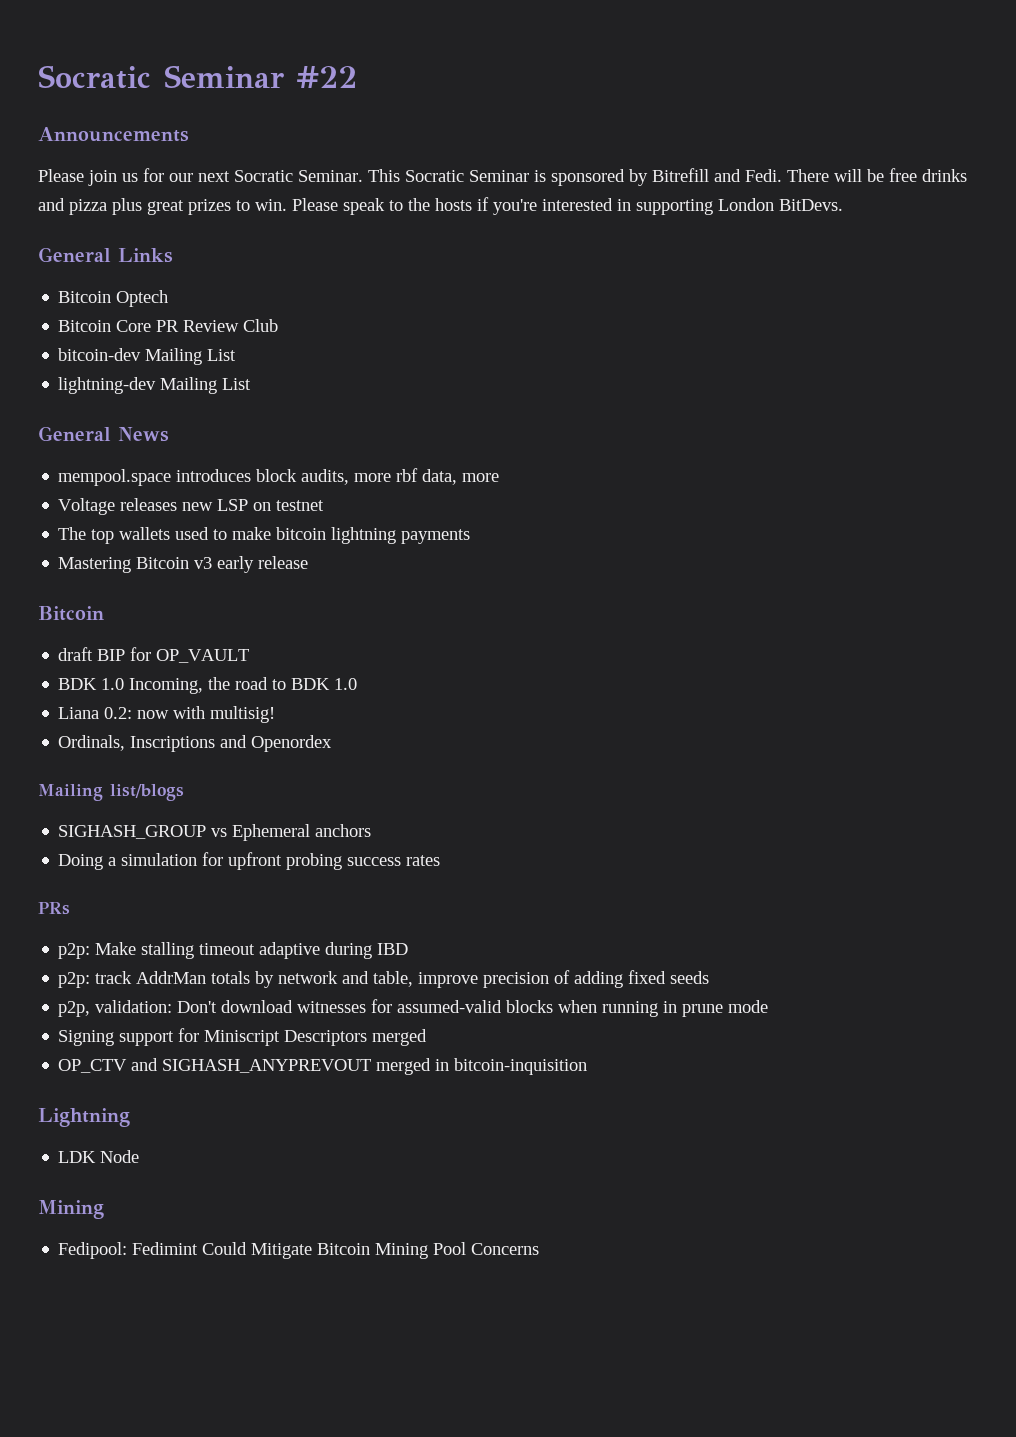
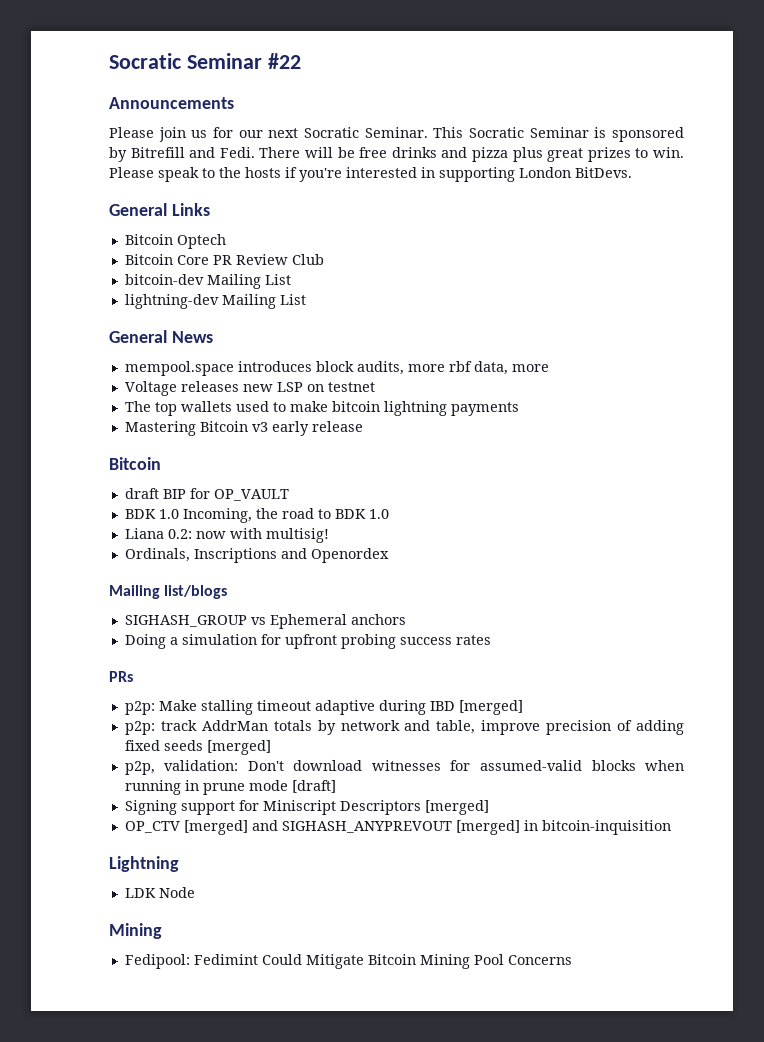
(409, 949) none -> [458,700,523,715] [merged]
(710, 977) none -> [206,740,271,755] [merged]
(769, 1006) none -> [291,780,336,793] [draft]
[372,1029,428,1046] merged -> [424,800,489,815] [merged]
(128, 1066) none -> [183,820,248,835] [merged]
[376,1058,432,1075] merged -> [455,820,520,835] [merged]

